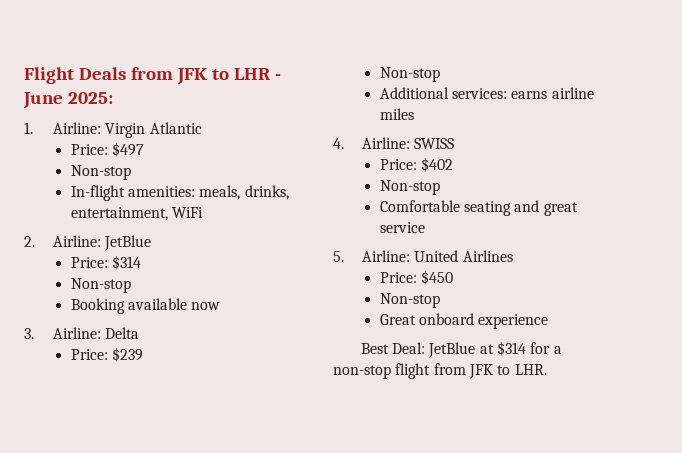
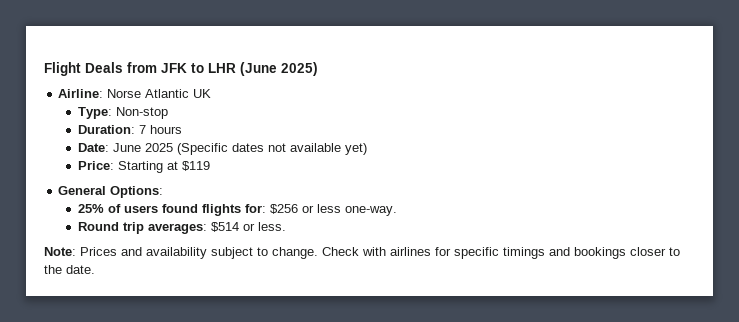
[274,74,281,80] [23,92,113,109] [24,122,202,138] [70,142,144,157] [70,165,131,180] [70,185,289,201] [70,207,203,221] [24,235,152,251] [70,255,141,270] [70,278,131,293] [70,298,221,314] [24,327,140,339] [70,347,143,362] [379,67,440,82] [379,87,594,99] [379,108,414,120] [333,137,455,149] [379,157,453,172] [379,180,440,195] [379,200,578,216] [379,222,425,233] [333,250,513,262] [379,270,453,285] [379,293,440,308] [379,313,549,329] [360,341,562,358] [333,363,547,379] - June 2025: // 1. Airline: Virgin Atlantic // Price: $497 // Non-stop // In-flight amenities: meals, drinks, entertainment, WiFi // 2. Airline: JetBlue // Price: $314 // Non-stop // Booking available now // 3. Airline: Delta // Price: $239 // Non-stop // Additional services: earns airline miles // 4. Airline: SWISS // Price: $402 // Non-stop // Comfortable seating and great service // 5. Airline: United Airlines // Price: $450 // Non-stop // Great onboard experience // Best Deal: JetBlue at $314 for a non-stop flight from JFK to LHR. -> [240,62,318,76] [58,89,212,98] [78,107,169,119] [78,125,183,134] [78,143,368,155] [78,161,211,173] [58,186,164,198] [78,204,398,216] [78,222,287,234] [44,247,680,259] [44,265,95,274] (June 2025) // Airline: Norse Atlantic UK // Type: Non-stop // Duration: 7 hours // Date: June 2025 (Specific dates not available yet) // Price: Starting at $119 // General Options: // 25% of users found flights for: $256 or less one-way. // Round trip averages: $514 or less. // Note: Prices and availability subject to change. Check with airlines for specific timings and bookings closer to the date.

